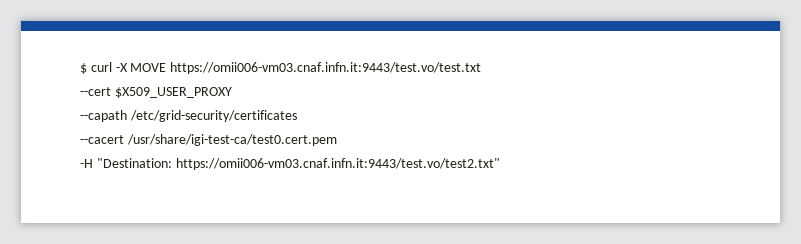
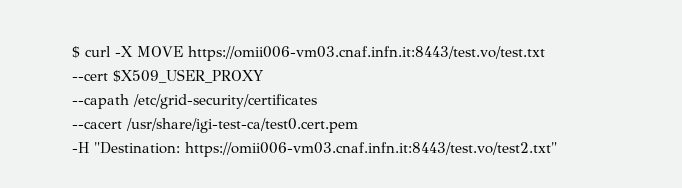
[170,62,482,74] https://omii006-vm03.cnaf.infn.it:9443/test.vo/test.txt -> [188,46,545,61] https://omii006-vm03.cnaf.infn.it:8443/test.vo/test.txt
[175,158,500,170] https://omii006-vm03.cnaf.infn.it:9443/test.vo/test2.txt" -> [185,142,557,157] https://omii006-vm03.cnaf.infn.it:8443/test.vo/test2.txt"

